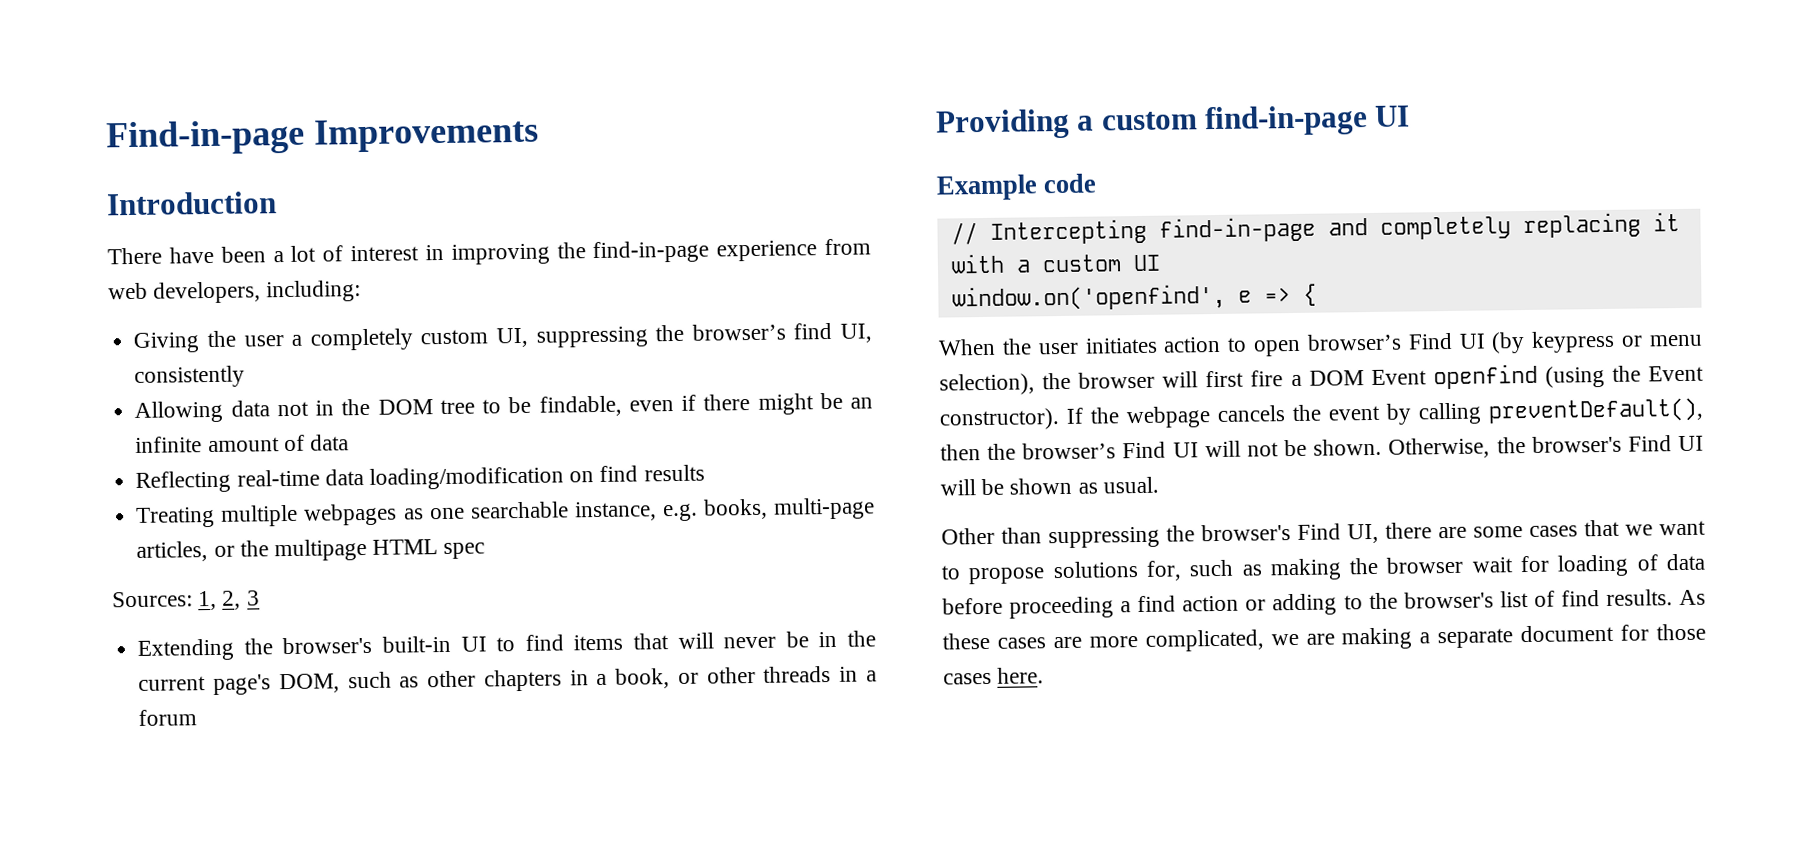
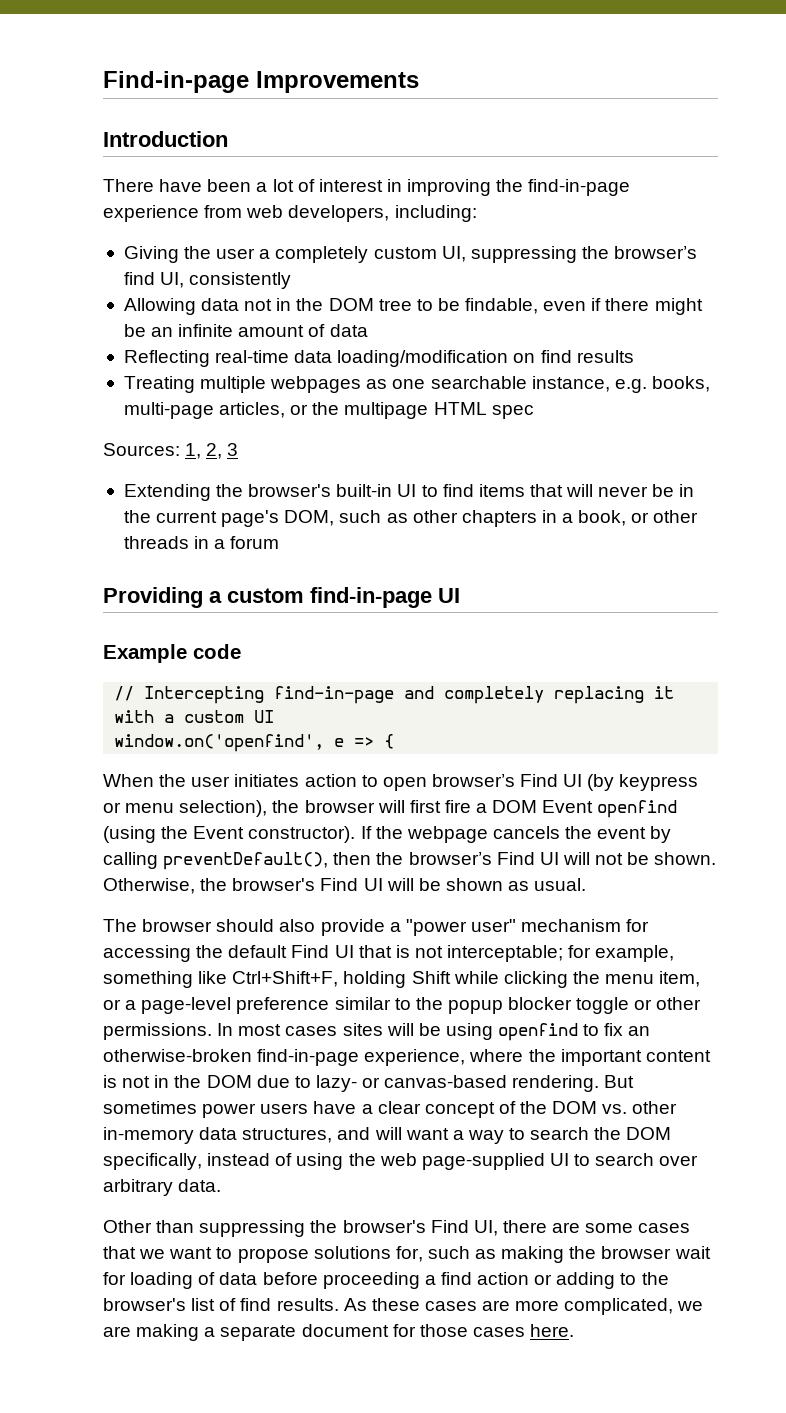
(1159, 485) none -> [103,919,650,936] [103,945,675,962] [103,971,701,988] [103,997,702,1014] [103,1023,651,1041] [103,1049,711,1066] [103,1075,635,1092] [103,1101,678,1118] [103,1127,672,1144] [103,1153,699,1170] [103,1179,222,1196] // The browser should also provide a "power user" mechanism for accessing the default Find UI that is not interceptable; for example, something like Ctrl+Shift+F, holding Shift while clicking the menu item, or a page-level preference similar to the popup blocker toggle or other permissions. In most cases sites will be using openfind to fix an otherwise-broken find-in-page experience, where the important content is not in the DOM due to lazy- or canvas-based rendering. But sometimes power users have a clear concept of the DOM vs. other in-memory data structures, and will want a way to search the DOM specifically, instead of using the web page-supplied UI to search over arbitrary data.

